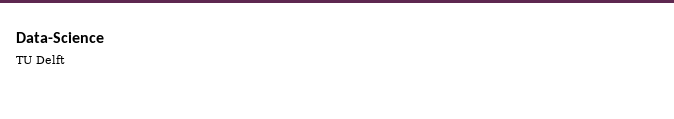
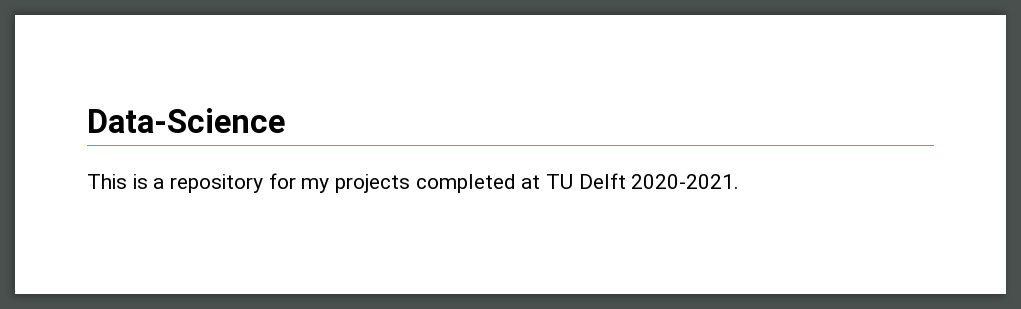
(104, 37) none -> [87,173,541,193] This is a repository for my projects completed at
(65, 59) none -> [631,174,740,189] 2020-2021.

